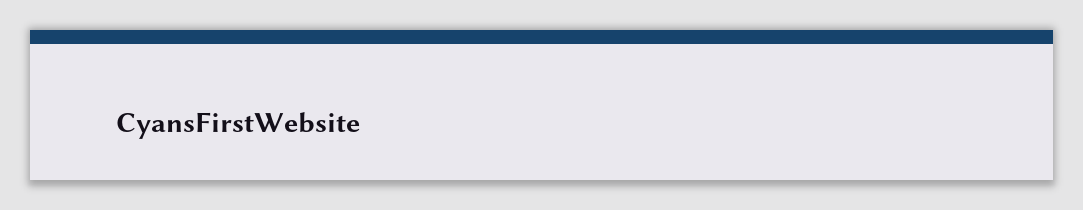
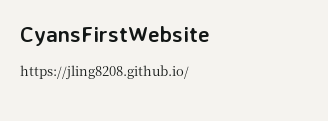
(360, 125) none -> [20,65,189,80] // https://jling8208.github.io/

